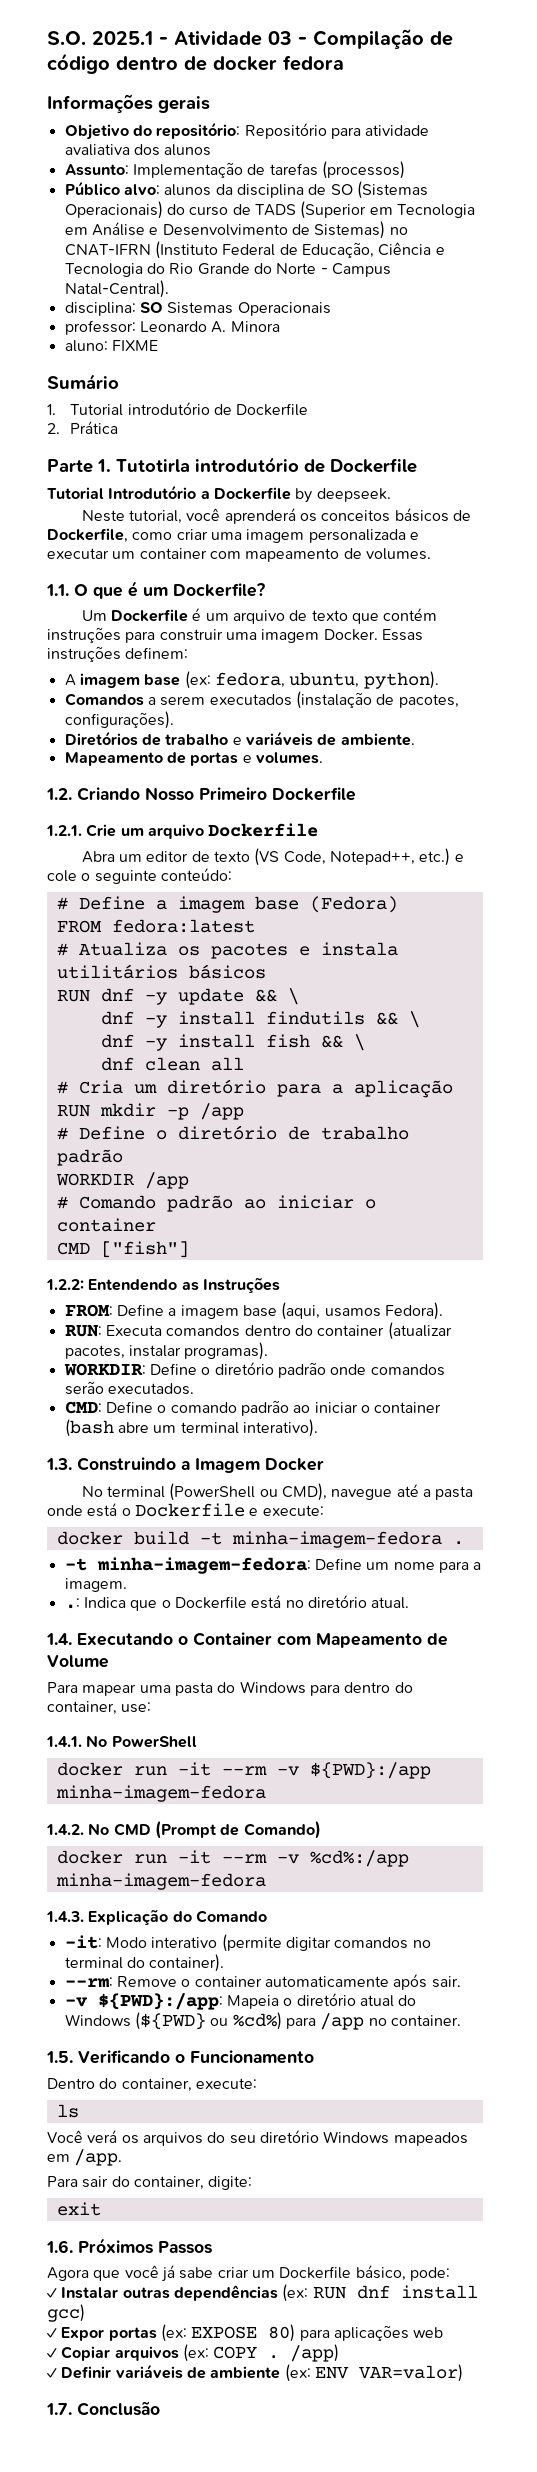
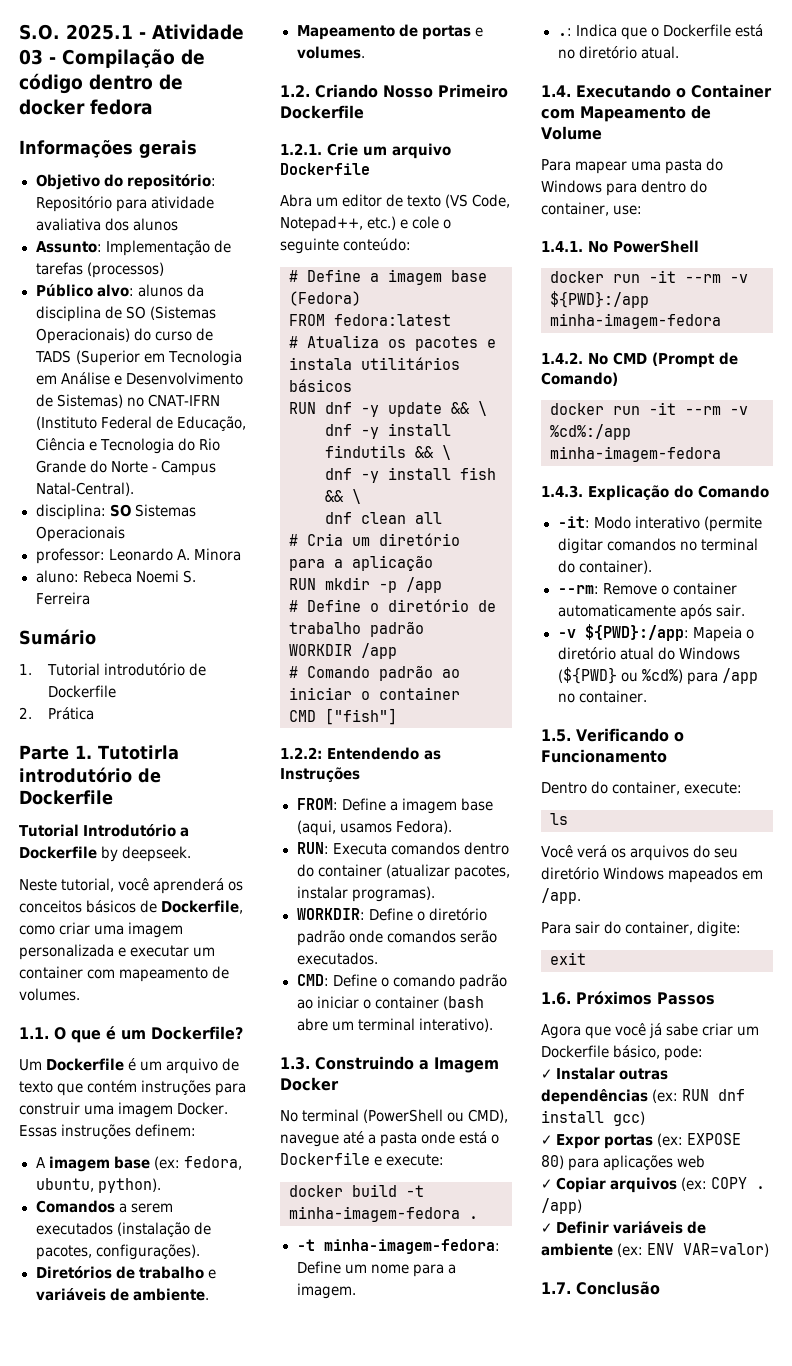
[111,340,158,351] FIXME -> [82,570,196,583] [35,592,90,605] Rebeca Noemi S. Ferreira

